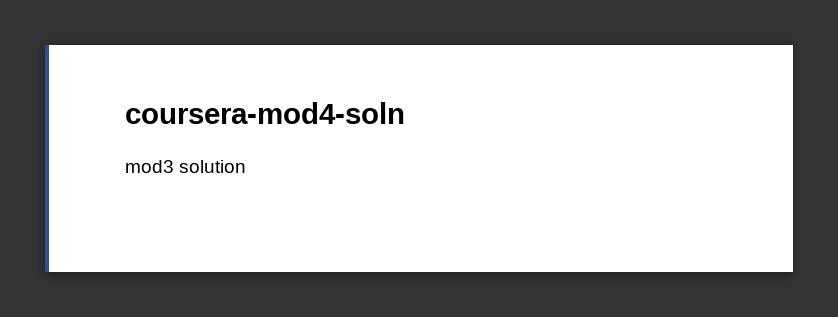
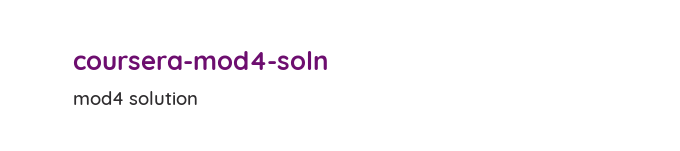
[125,160,174,173] mod3 -> [73,91,124,105] mod4

